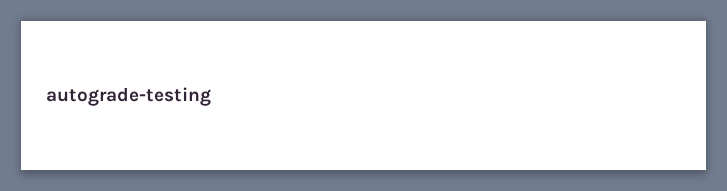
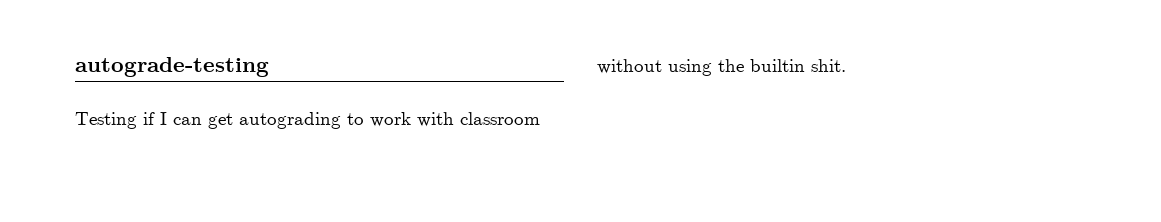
(211, 96) none -> [75,112,540,129] [597,59,846,76] // Testing if I can get autograding to work with classroom without using the builtin shit.

